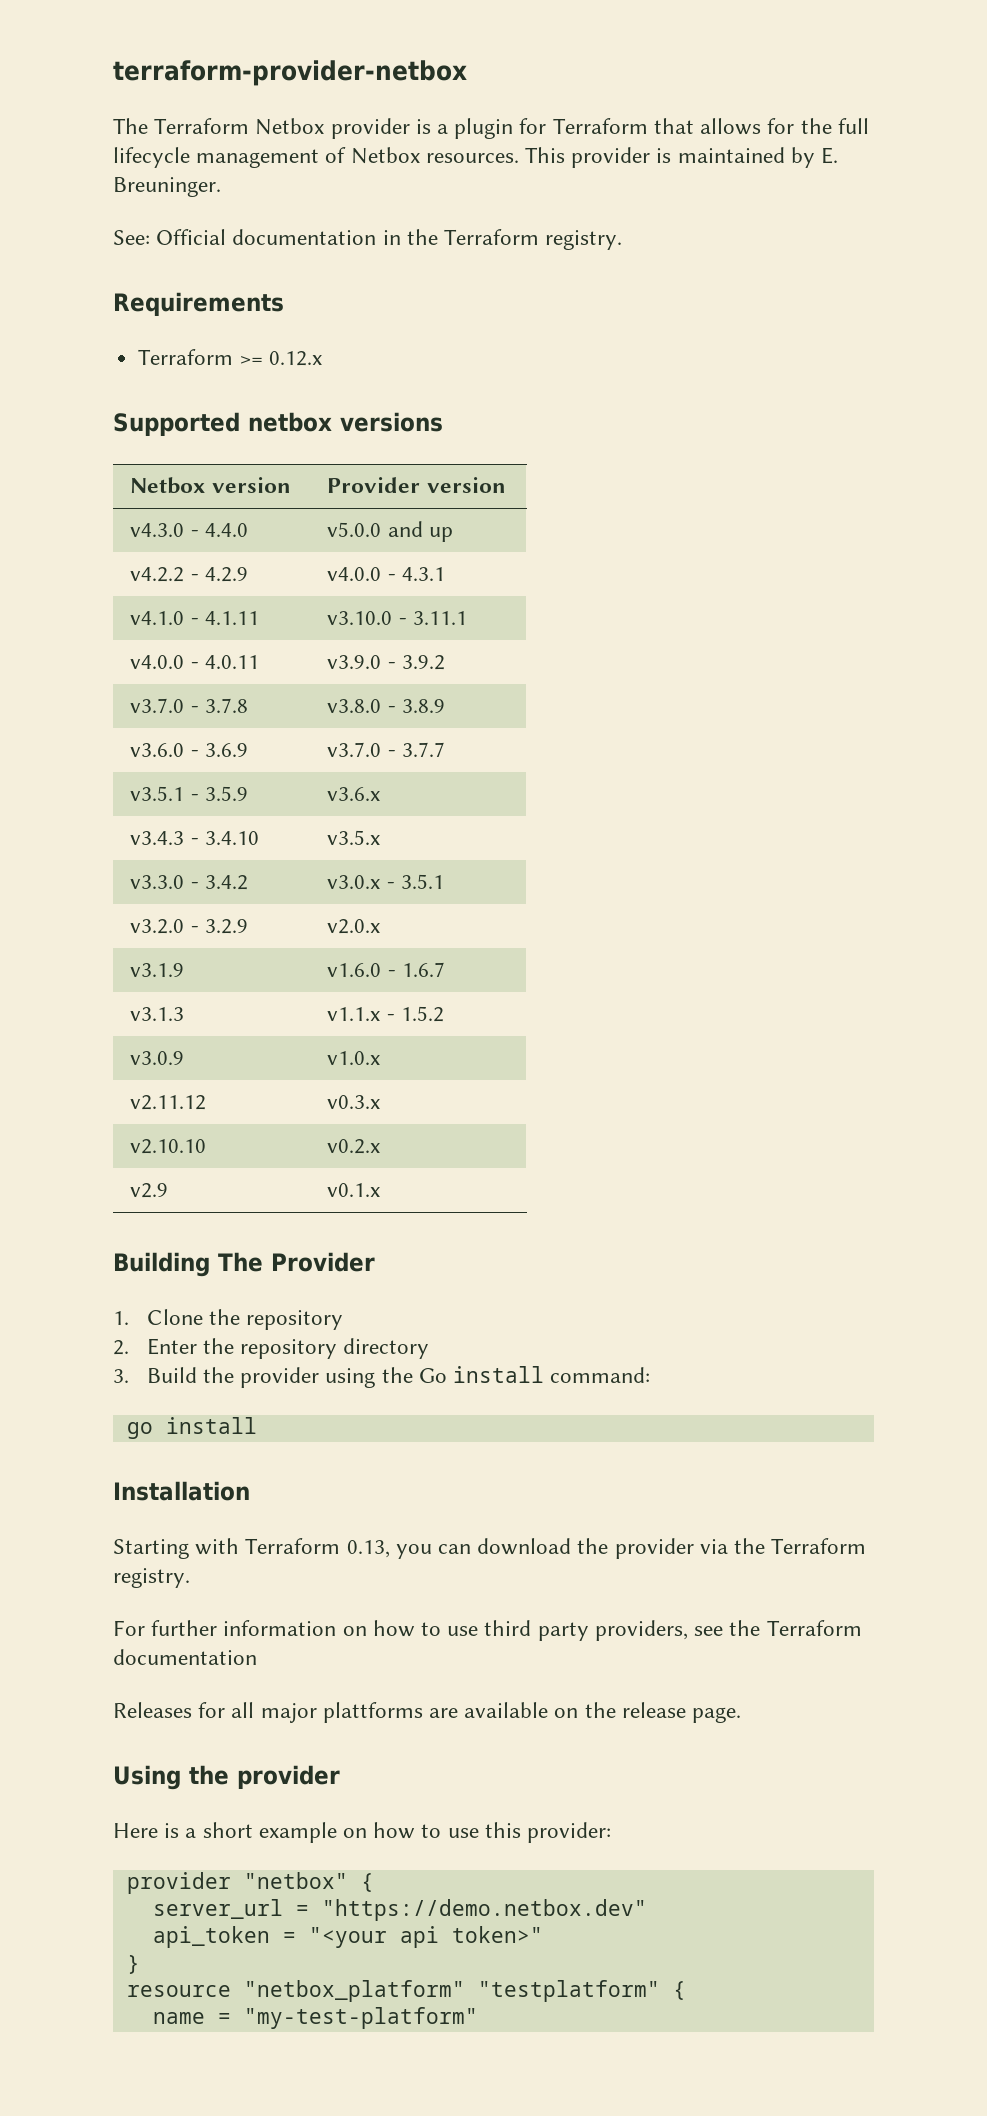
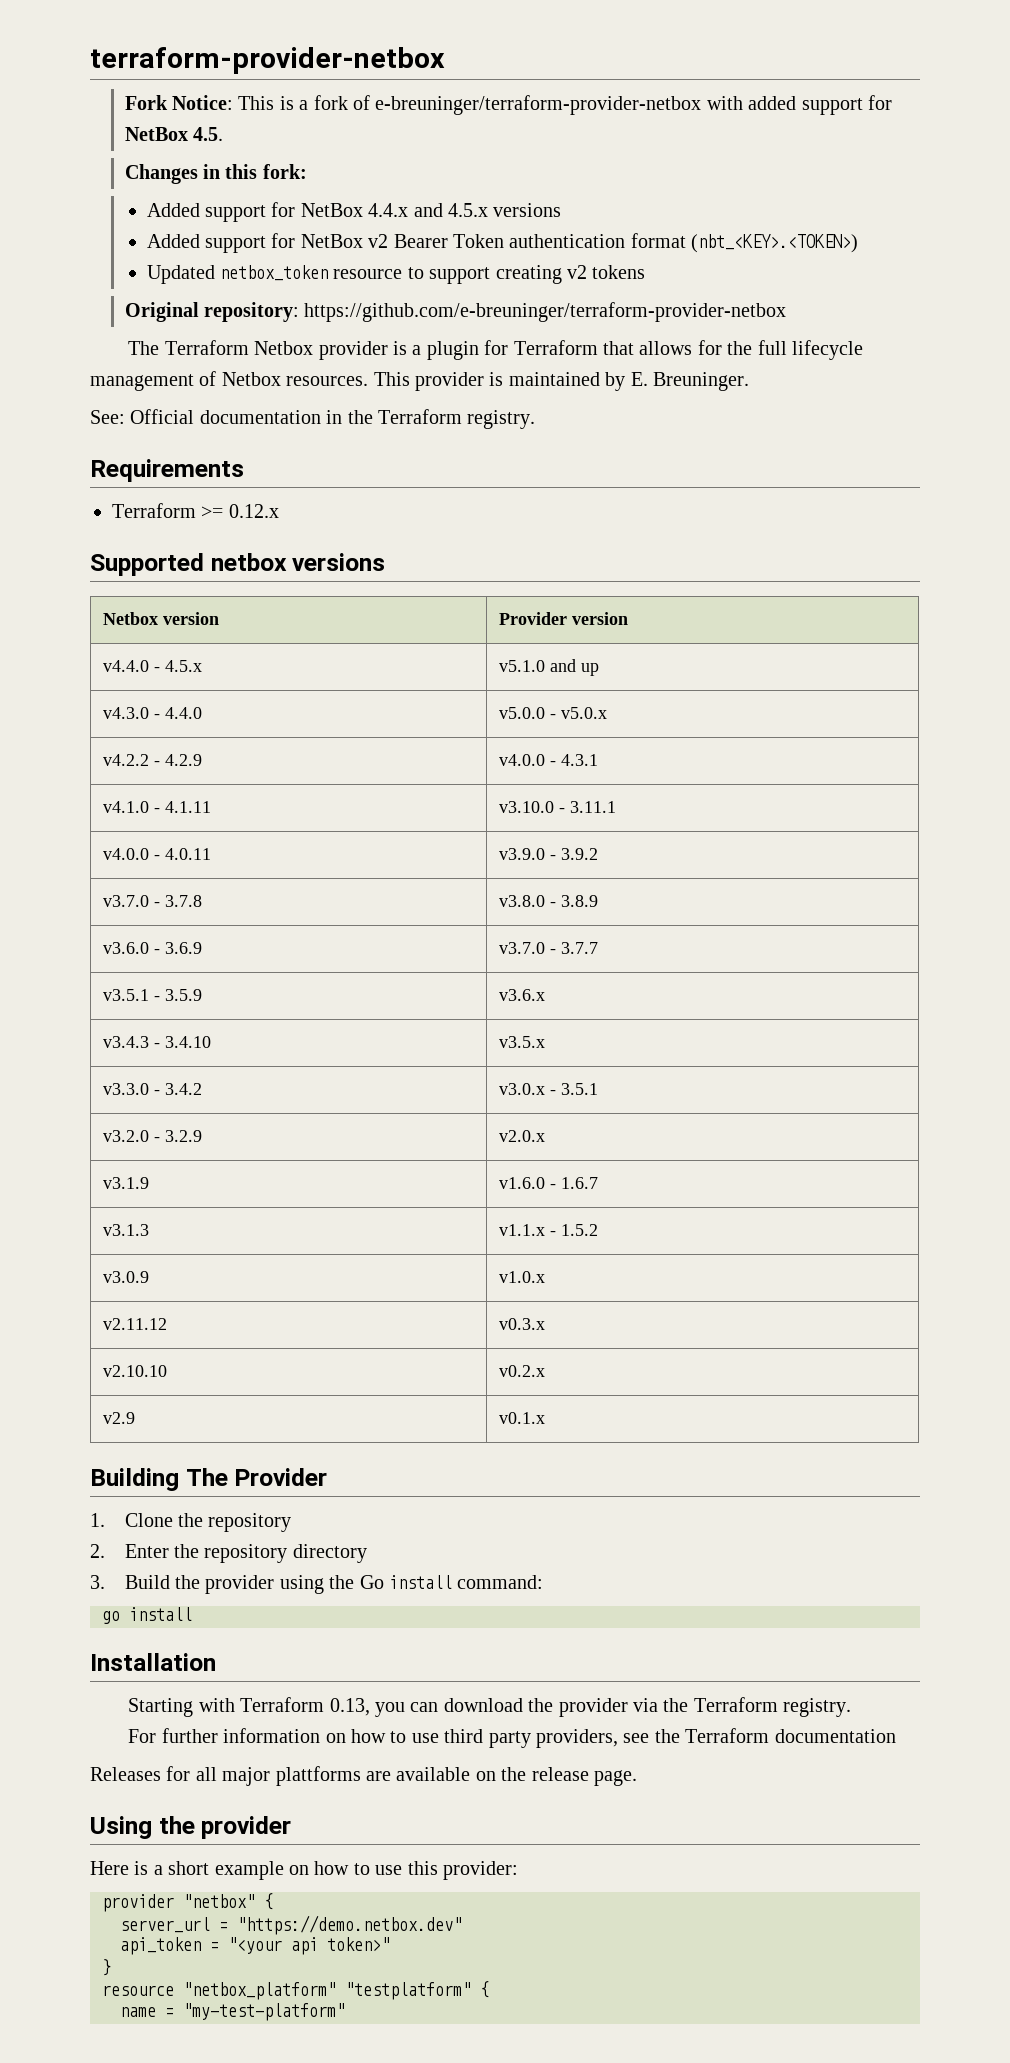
(467, 73) none -> [124,95,892,115] [124,127,223,141] [124,164,307,184] [146,202,562,222] [146,233,859,253] [146,265,646,284] [124,302,787,322] // Fork Notice: This is a fork of e-breuninger/terraform-provider-netbox with added support for NetBox 4.5. // Changes in this fork: // Added support for NetBox 4.4.x and 4.5.x versions // Added support for NetBox v2 Bearer Token authentication format (nbt_<KEY>.<TOKEN>) // Updated netbox_token resource to support creating v2 tokens // Original repository: https://github.com/e-breuninger/terraform-provider-netbox
(506, 485) none -> [102,660,202,672] [498,659,599,676] // v4.4.0 - 4.5.x | v5.1.0 and up
[387,521,453,542] and up -> [549,707,607,719] - v5.0.x

